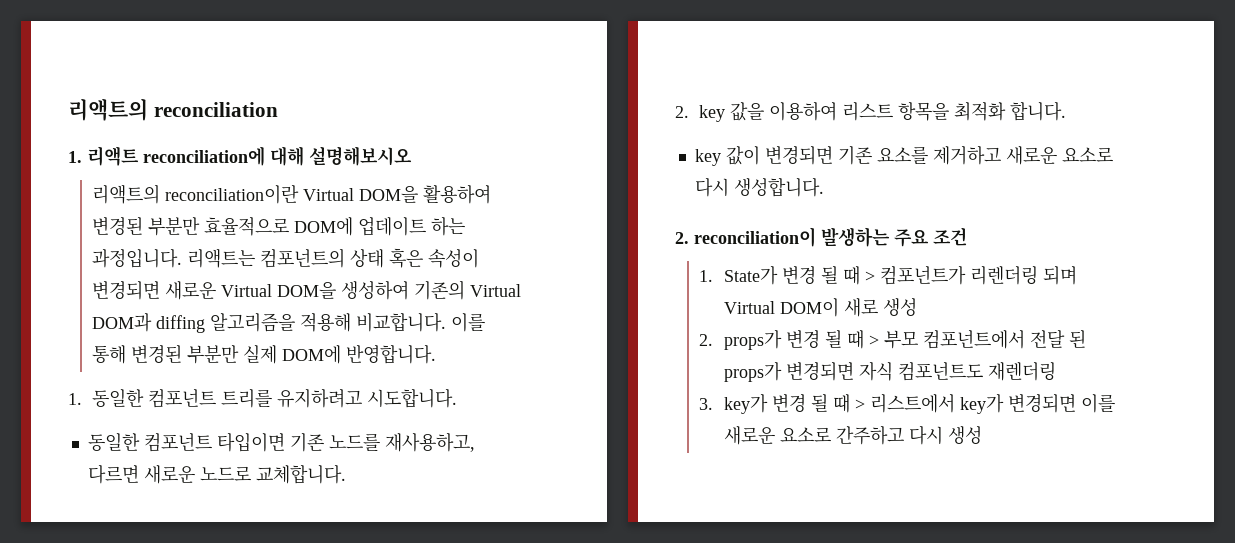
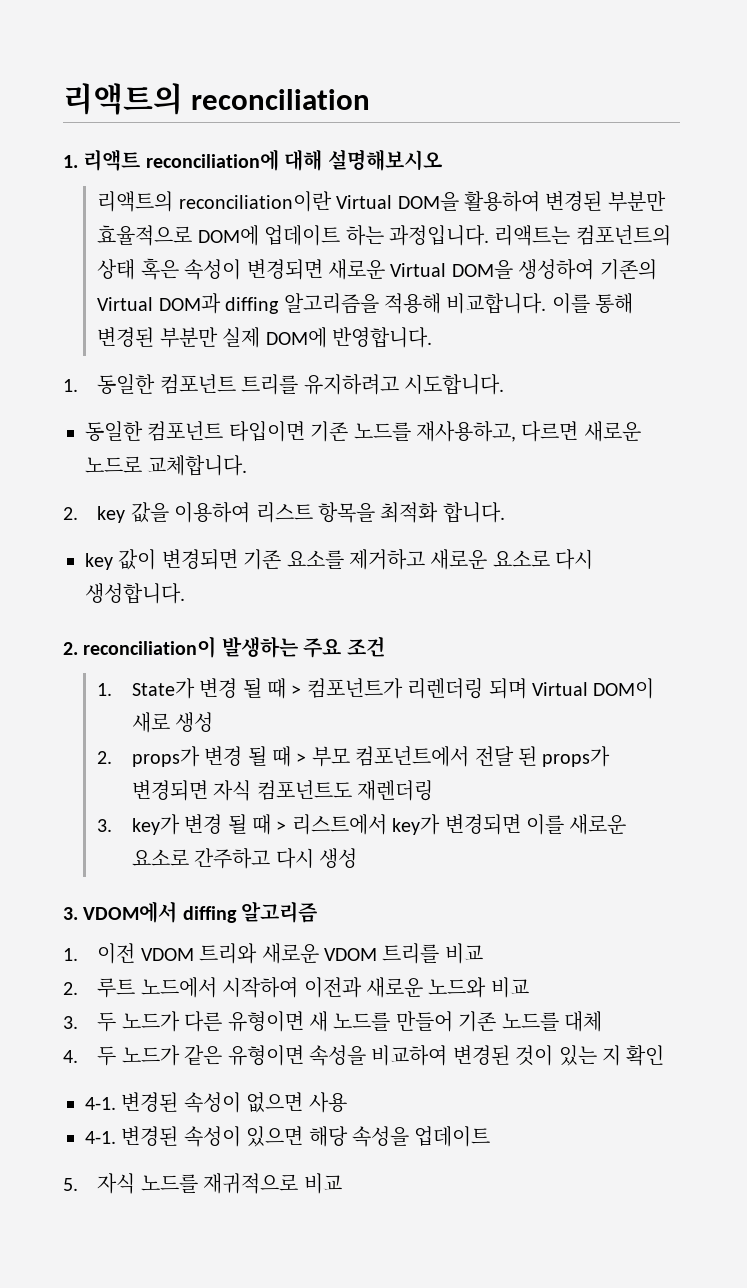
(982, 435) none -> [63,901,318,923] [63,943,483,964] [63,977,529,998] [63,1011,603,1032] [63,1045,665,1066] [85,1092,347,1113] [85,1126,491,1147] [63,1173,342,1194] // 3. VDOM에서 diffing 알고리즘 // 1. 이전 VDOM 트리와 새로운 VDOM 트리를 비교 // 2. 루트 노드에서 시작하여 이전과 새로운 노드와 비교 // 3. 두 노드가 다른 유형이면 새 노드를 만들어 기존 노드를 대체 // 4. 두 노드가 같은 유형이면 속성을 비교하여 변경된 것이 있는 지 확인 // 4-1. 변경된 속성이 없으면 사용 // 4-1. 변경된 속성이 있으면 해당 속성을 업데이트 // 5. 자식 노드를 재귀적으로 비교

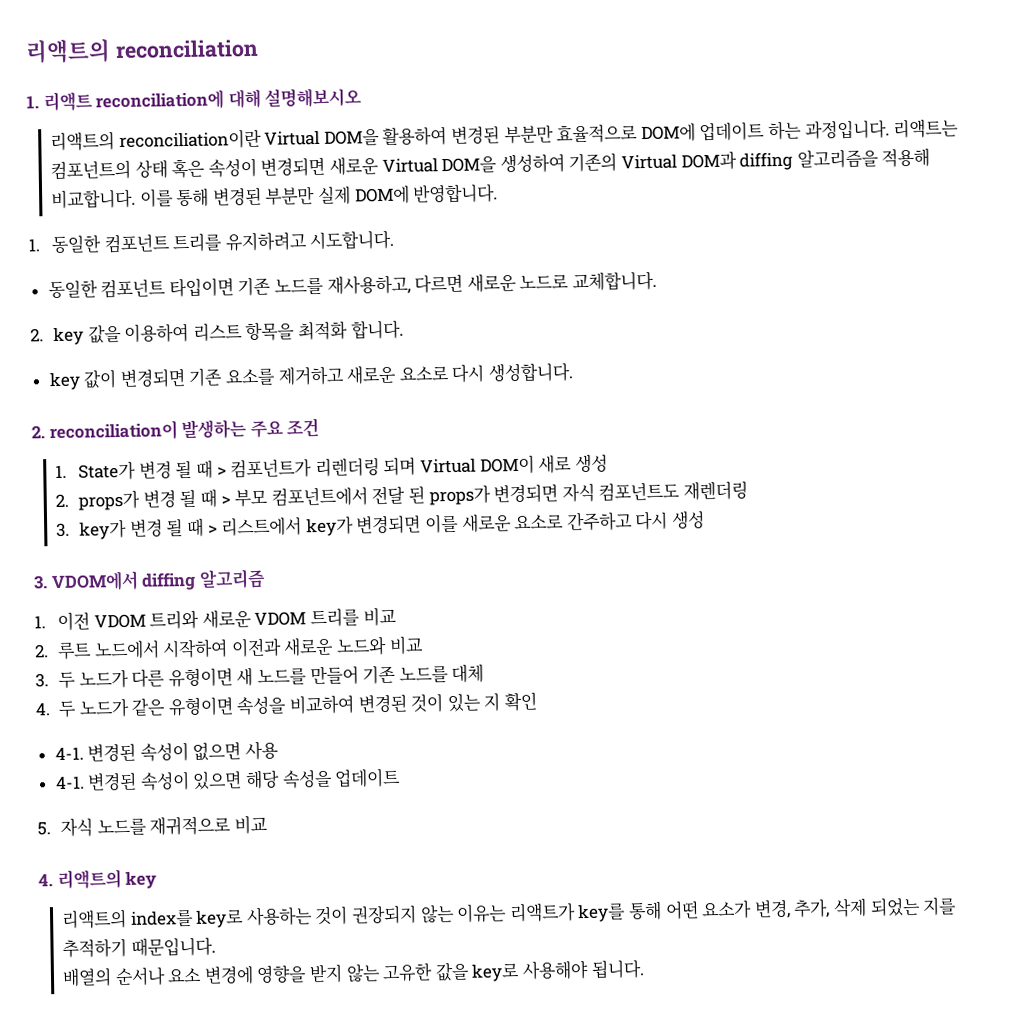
(342, 1183) none -> [38,869,158,890] [61,897,958,929] [62,936,216,958] [62,959,645,987] // 4. 리액트의 key // 리액트의 index를 key로 사용하는 것이 권장되지 않는 이유는 리액트가 key를 통해 어떤 요소가 변경, 추가, 삭제 되었는 지를 추적하기 때문입니다. // 배열의 순서나 요소 변경에 영향을 받지 않는 고유한 값을 key로 사용해야 됩니다.

